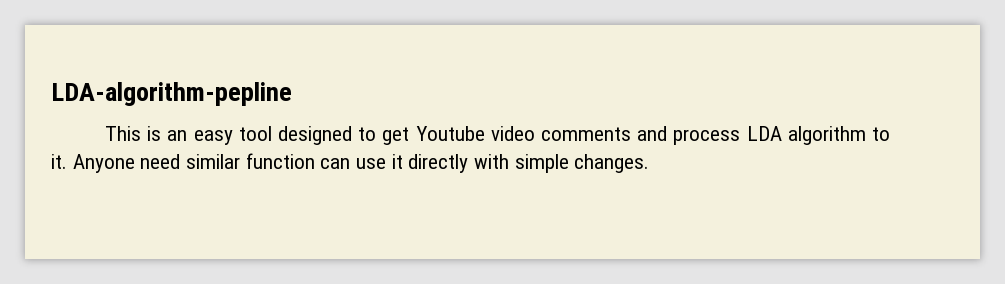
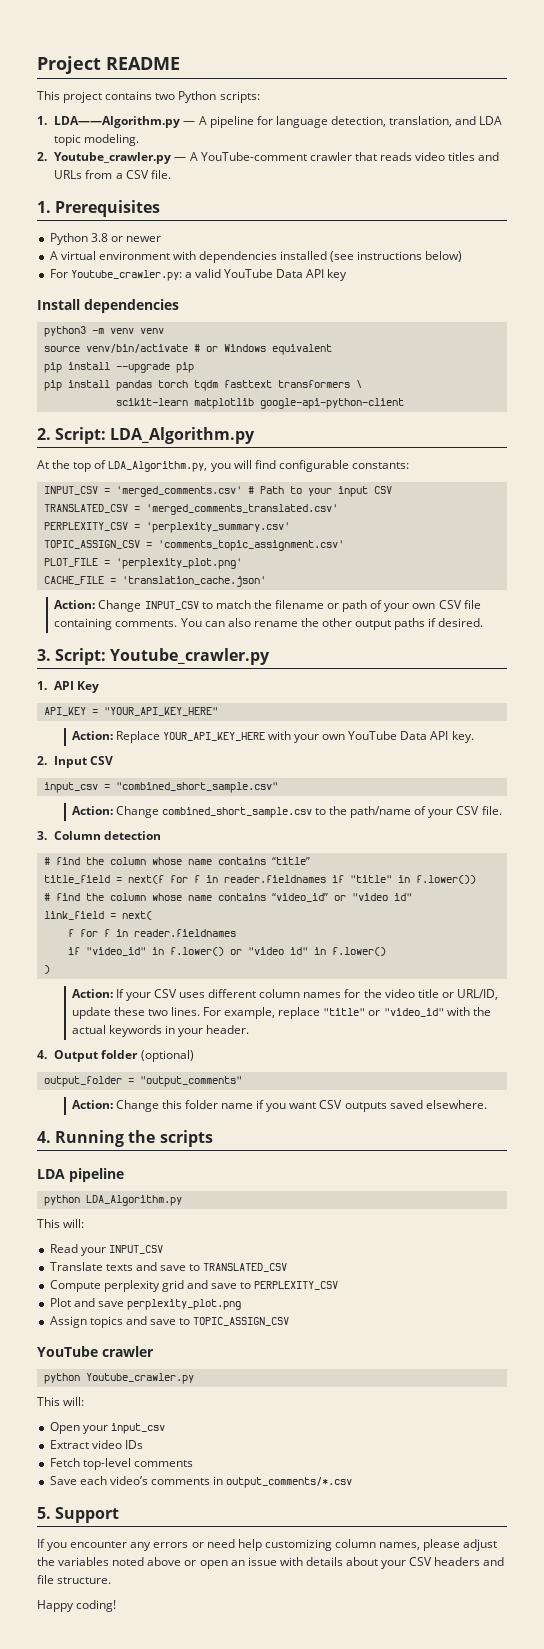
[51,82,292,106] [104,126,890,145] [51,153,650,173] LDA-algorithm-pepline // This is an easy tool designed to get Youtube video comments and process LDA algorithm to it. Anyone need similar function can use it directly with simple changes. -> [37,56,180,74] [37,91,260,103] [37,116,503,128] [54,134,140,146] [37,152,500,164] [54,170,171,179] [37,200,161,217] [49,233,161,245] [49,251,463,263] [49,269,348,281] [37,299,179,313] [43,326,164,337] [43,344,332,355] [43,362,194,373] [43,380,362,391] [115,398,404,409] [37,427,256,444] [37,460,409,472] [43,486,392,497] [43,504,338,515] [43,522,290,533] [43,540,344,551] [43,558,242,569] [43,576,266,587] [54,600,481,612] [54,618,484,630] [37,648,271,665] [37,681,100,693] [43,707,218,716] [71,731,474,743] [37,756,114,768] [43,782,278,793] [71,806,502,818] [37,831,162,840] [43,857,310,865] [43,875,476,884] [43,893,412,902] [43,911,152,920] [67,929,236,937] [67,947,386,956] [43,965,50,974] [71,989,498,1001] [71,1007,491,1019] [71,1025,250,1037] [37,1050,194,1062] [43,1076,242,1087] [71,1100,487,1112] [37,1130,213,1147] [37,1168,124,1182] [43,1195,182,1206] [37,1219,85,1228] [49,1244,163,1256] [49,1262,288,1272] [49,1280,339,1292] [49,1298,241,1310] [49,1316,290,1328] [37,1346,154,1357] [43,1373,194,1384] [37,1397,85,1406] [49,1422,165,1434] [49,1440,143,1449] [49,1458,193,1470] [49,1476,353,1488] [37,1507,120,1523] [37,1539,498,1551] [37,1557,505,1569] [37,1575,112,1584] [37,1600,117,1612] Project README // This project contains two Python scripts: // 1. LDA——Algorithm.py — A pipeline for language detection, translation, and LDA topic modeling. // 2. Youtube_crawler.py — A YouTube-comment crawler that reads video titles and URLs from a CSV file. // 1. Prerequisites // Python 3.8 or newer // A virtual environment with dependencies installed (see instructions below) // For Youtube_crawler.py: a valid YouTube Data API key // Install dependencies // python3 -m venv venv // source venv/bin/activate # or Windows equivalent // pip install --upgrade pip // pip install pandas torch tqdm fasttext transformers \ // scikit-learn matplotlib google-api-python-client // 2. Script: LDA_Algorithm.py // At the top of LDA_Algorithm.py, you will find configurable constants: // INPUT_CSV = 'merged_comments.csv' # Path to your input CSV // TRANSLATED_CSV = 'merged_comments_translated.csv' // PERPLEXITY_CSV = 'perplexity_summary.csv' // TOPIC_ASSIGN_CSV = 'comments_topic_assignment.csv' // PLOT_FILE = 'perplexity_plot.png' // CACHE_FILE = 'translation_cache.json' // Action: Change INPUT_CSV to match the filename or path of your own CSV file containing comments. You can also rename the other output paths if desired. // 3. Script: Youtube_crawler.py // 1. API Key // API_KEY = "YOUR_API_KEY_HERE" // Action: Replace YOUR_API_KEY_HERE with your own YouTube Data API key. // 2. Input CSV // input_csv = "combined_short_sample.csv" // Action: Change combined_short_sample.csv to the path/name of your CSV file. // 3. Column detection // # find the column whose name contains “title” // title_field = next(f for f in reader.fieldnames if "title" in f.lower()) // # find the column whose name contains “video_id” or "video id" // link_field = next( // f for f in reader.fieldnames // if "video_id" in f.lower() or "video id" in f.lower() // ) // Action: If your CSV uses different column names for the video title or URL/ID, update these two lines. For example, replace "title" or "video_id" with the actual keywords in your header. // 4. Output folder (optional) // output_folder = "output_comments" // Action: Change this folder name if you want CSV outputs saved elsewhere. // 4. Running the scripts // LDA pipeline // python LDA_Algorithm.py // This will: // Read your INPUT_CSV // Translate texts and save to TRANSLATED_CSV // Compute perplexity grid and save to PERPLEXITY_CSV // Plot and save perplexity_plot.png // Assign topics and save to TOPIC_ASSIGN_CSV // YouTube crawler // python Youtube_crawler.py // This will: // Open your input_csv // Extract video IDs // Fetch top-level comments // Save each video’s comments in output_comments/*.csv // 5. Support // If you encounter any errors or need help customizing column names, please adjust the variables noted above or open an issue with details about your CSV headers and file structure. // Happy coding!

